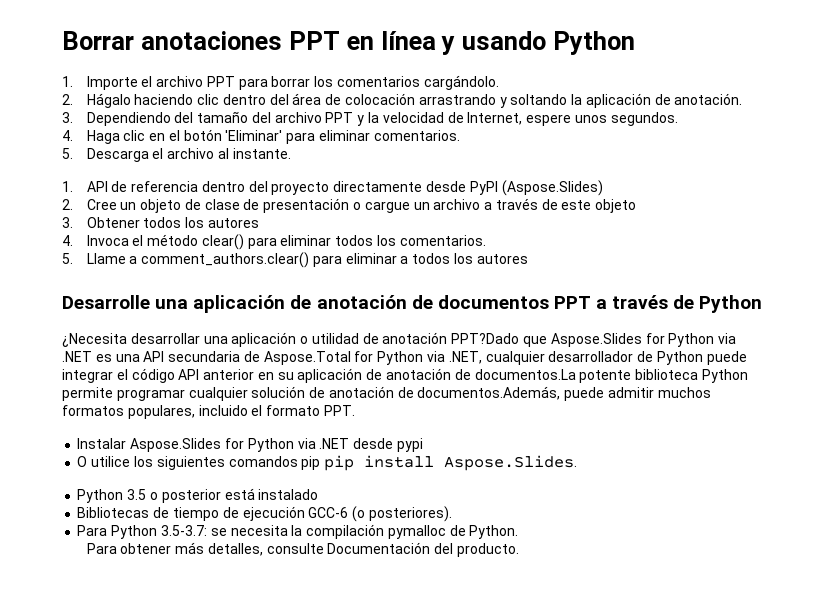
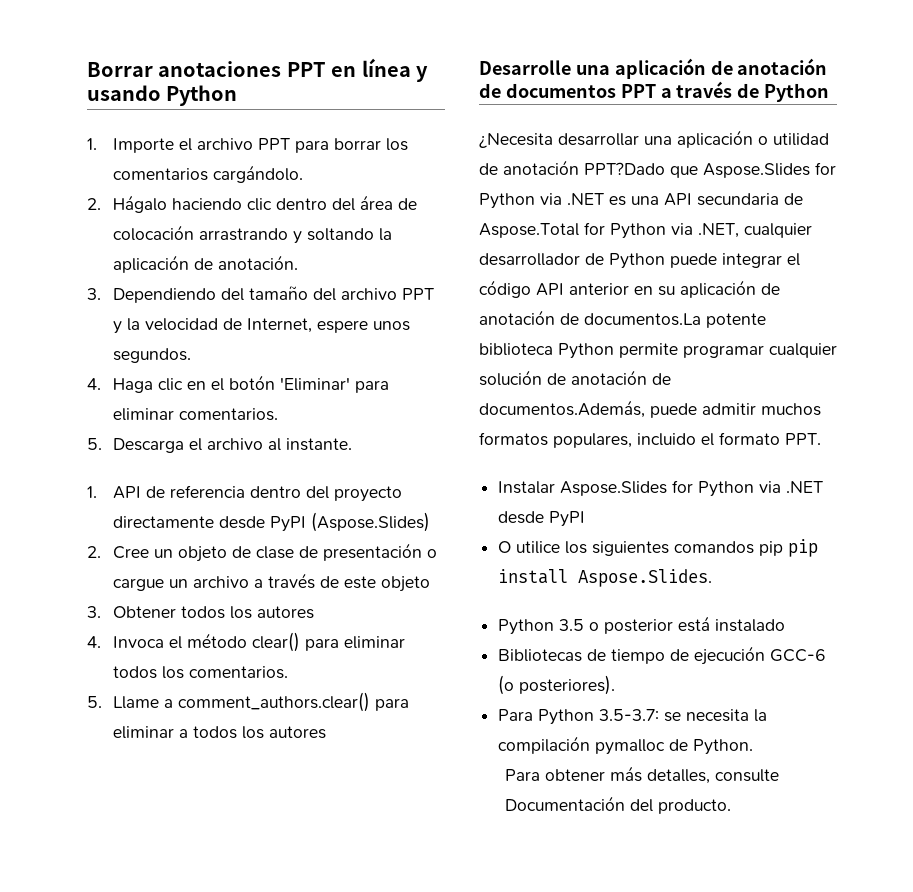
[396,438,423,452] pypi -> [549,511,586,527] PyPI

